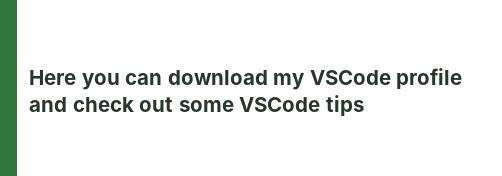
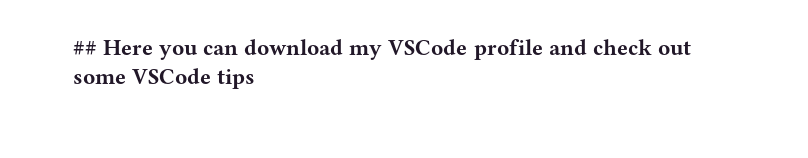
(29, 77) none -> [73,41,97,55] ##

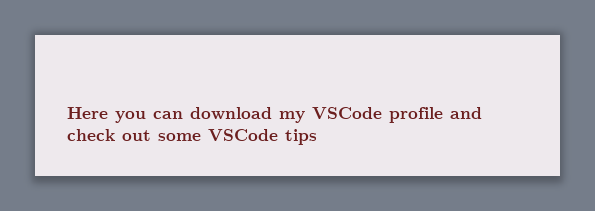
[73,41,97,55] ## -> (67, 113) none

